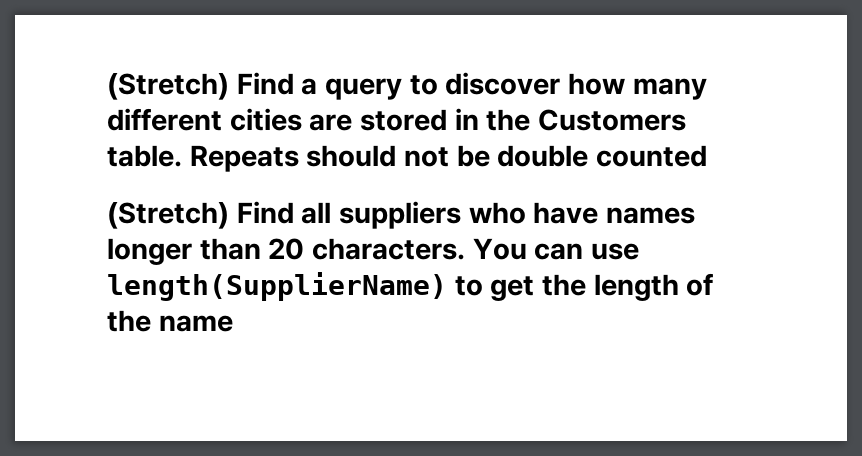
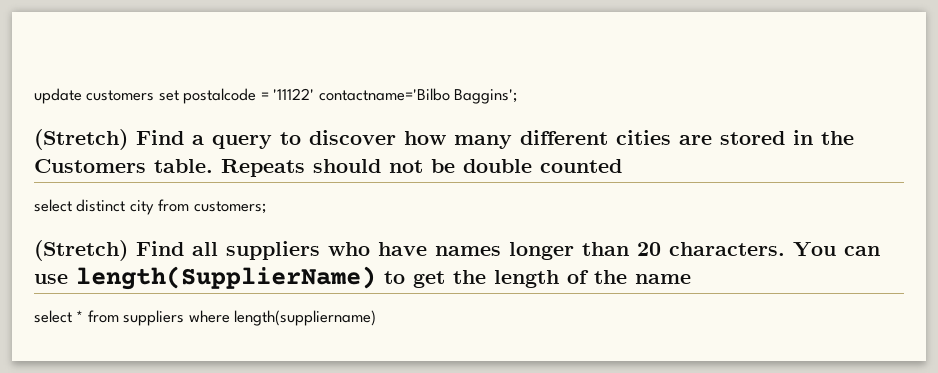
(107, 86) none -> [34,88,518,104] update customers set postalcode = '11122' contactname='Bilbo Baggins'; //
(708, 156) none -> [34,199,266,215] // select distinct city from customers;
(233, 323) none -> [34,310,377,326] // select * from suppliers where length(suppliername)

